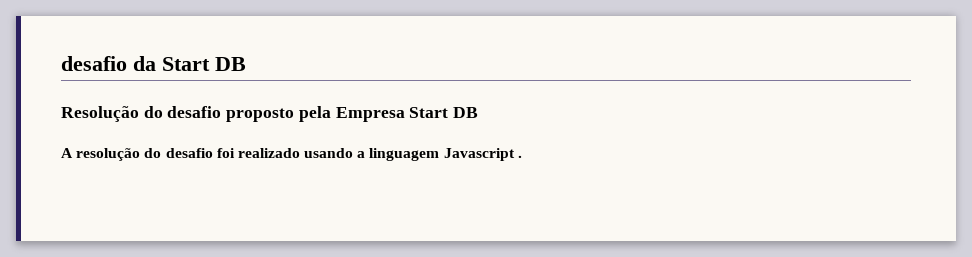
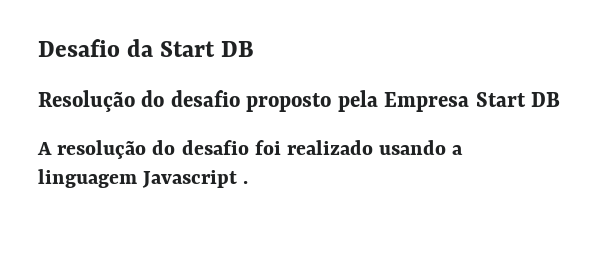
[61,56,127,71] desafio -> [38,39,120,57] Desafio

